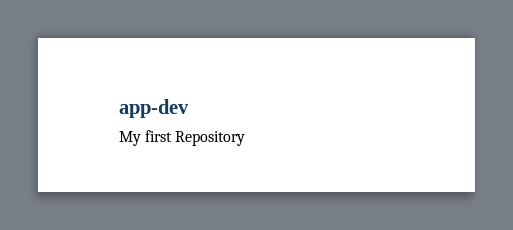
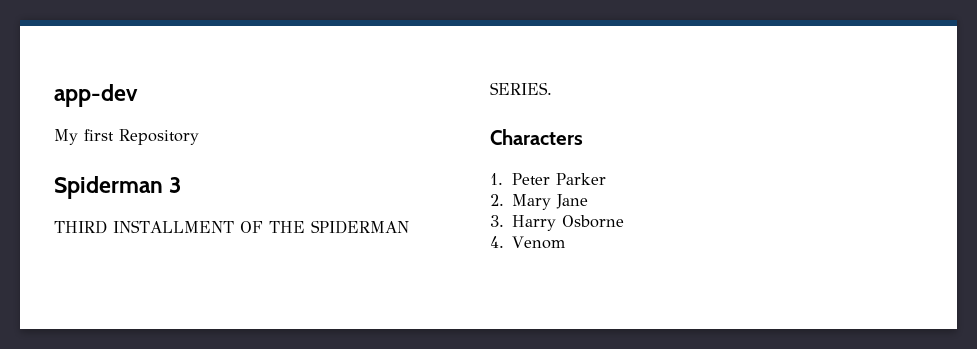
(246, 138) none -> [54,176,182,199] [54,220,409,234] [490,82,552,95] [490,129,583,145] [490,173,607,185] [490,194,589,210] [490,215,625,231] [490,236,567,249] // Spiderman 3 // THIRD INSTALLMENT OF THE SPIDERMAN SERIES. // Characters // 1. Peter Parker // 2. Mary Jane // 3. Harry Osborne // 4. Venom

